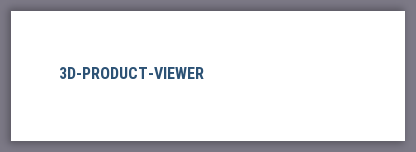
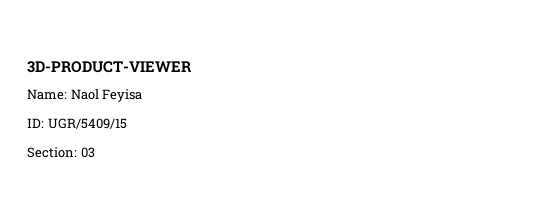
(204, 73) none -> [27,89,143,102] [27,118,127,129] [27,147,95,158] // Name: Naol Feyisa // ID: UGR/5409/15 // Section: 03

